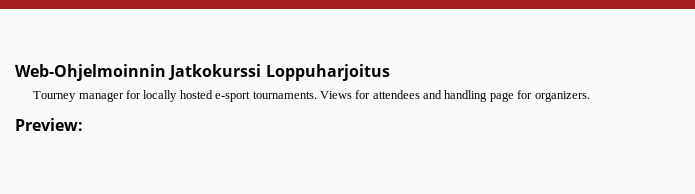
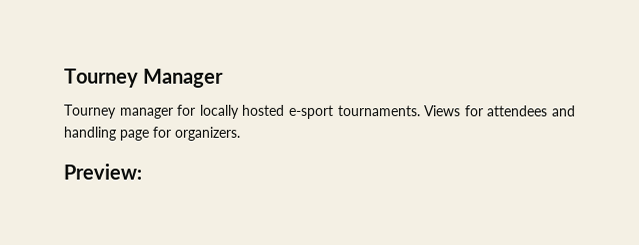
[15,64,390,81] Web-Ohjelmoinnin Jatkokurssi Loppuharjoitus -> [64,68,225,88] Tourney Manager

